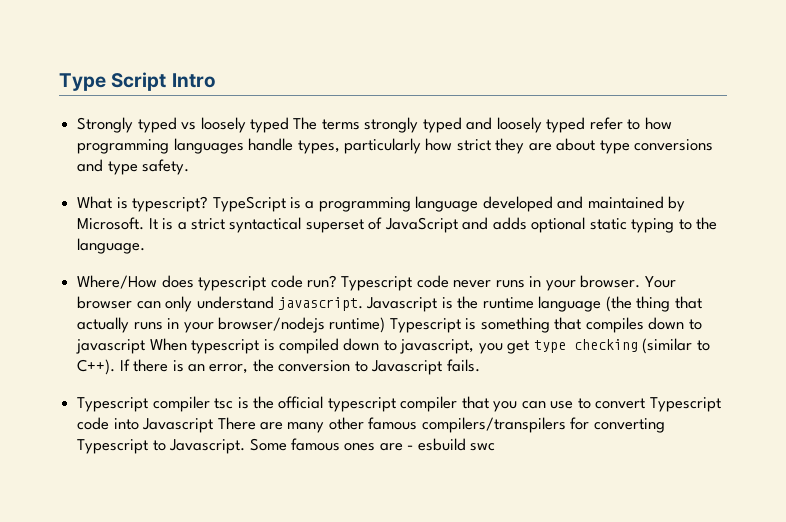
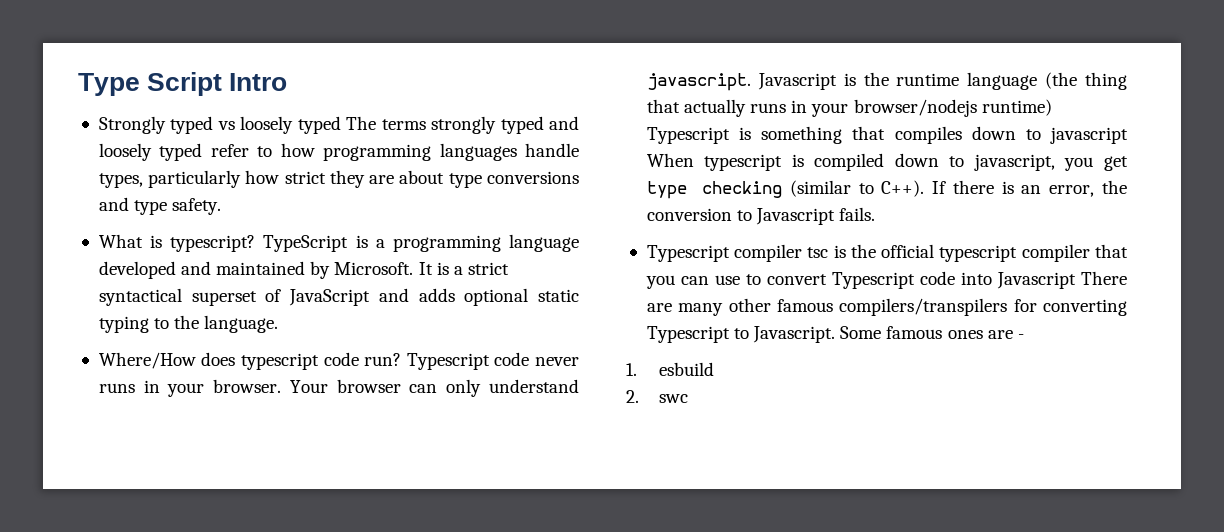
(414, 447) none -> [626,363,637,376] // 1.
(466, 444) none -> [626,390,639,403] // 2.

